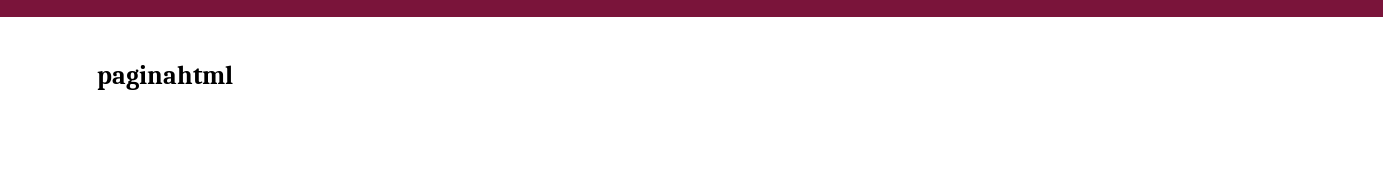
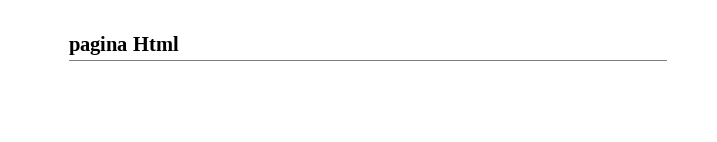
[97,65,233,90] paginahtml -> [69,36,179,55] pagina Html

